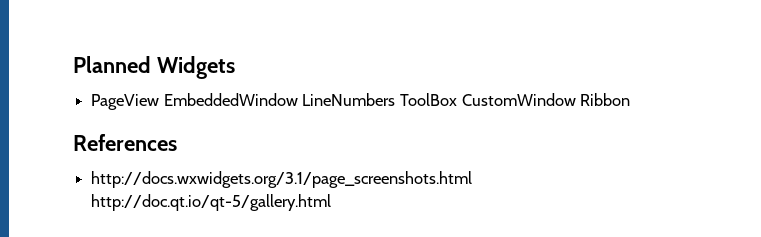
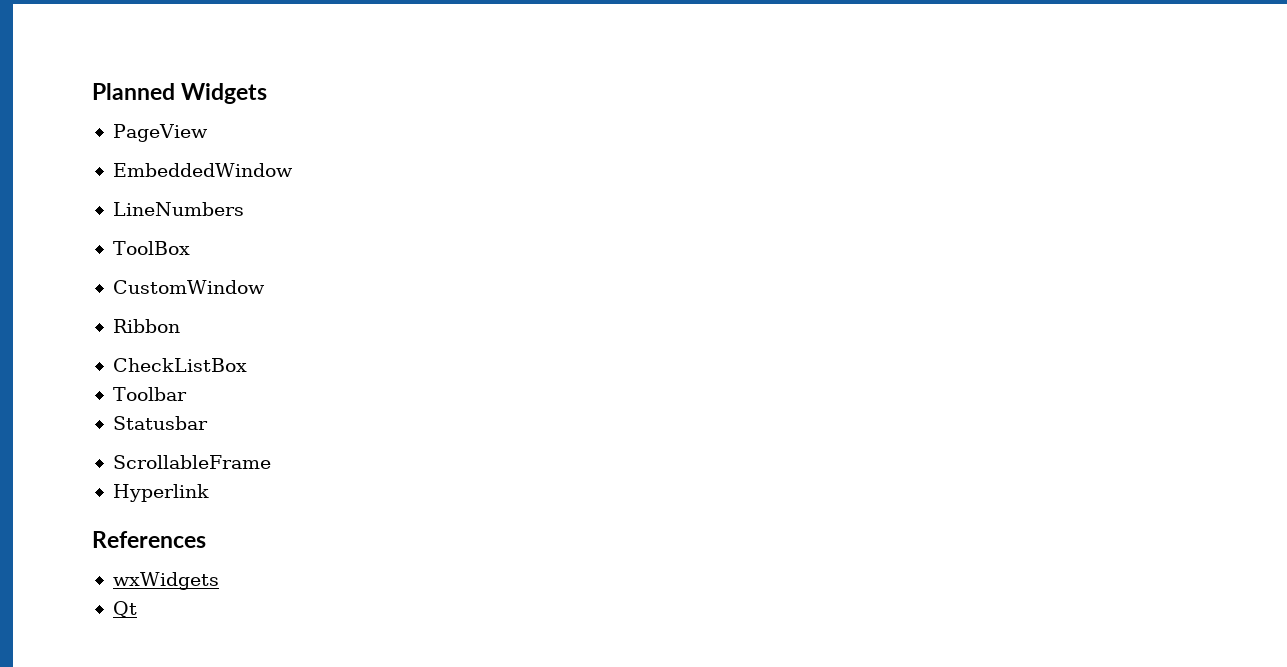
(160, 102) none -> (208, 133) //
(298, 99) none -> (293, 170) //
(396, 99) none -> (244, 209) //
(458, 99) none -> (190, 248) //
(576, 99) none -> (265, 287) //
(631, 99) none -> [112,358,247,372] [112,387,187,401] [112,416,208,430] [112,455,271,469] [112,484,209,502] // CheckListBox // Toolbar // Statusbar // ScrollableFrame // Hyperlink
[91,171,473,188] [91,194,332,211] http://docs.wxwidgets.org/3.1/page_screenshots.html http://doc.qt.io/qt-5/gallery.html -> [112,572,219,590] [112,601,137,618] wxWidgets // Qt

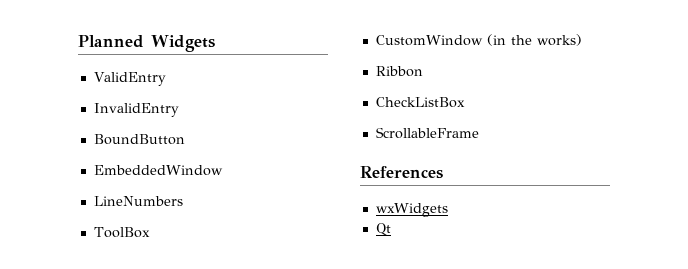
[112,124,208,142] PageView -> [93,72,166,86] [93,103,179,117] [93,134,185,145] ValidEntry // InvalidEntry // BoundButton
(265, 287) none -> [486,34,582,46] (in the works)
[112,387,187,401] [112,416,208,430] // Toolbar // Statusbar -> (465, 102) none
[112,484,209,502] // Hyperlink -> (479, 133) none

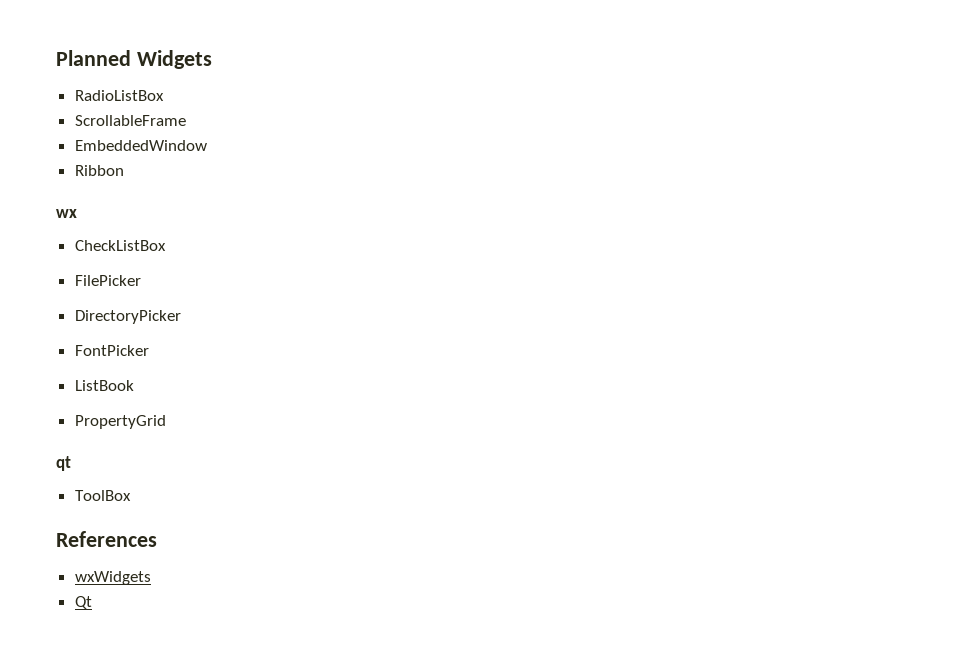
[93,72,166,86] [93,103,179,117] [93,134,185,145] [93,165,223,176] [93,196,183,206] [93,227,150,238] [375,34,582,46] [375,66,423,77] [375,97,465,108] [375,127,479,139] ValidEntry // InvalidEntry // BoundButton // EmbeddedWindow // LineNumbers // ToolBox // CustomWindow (in the works) // Ribbon // CheckListBox // ScrollableFrame -> [74,90,164,101] [74,115,186,126] [74,140,207,151] [74,165,124,176] [56,209,77,218] [74,240,166,251] [74,275,141,286] [74,310,181,324] [74,345,149,356] [74,380,134,391] [74,415,166,429] [56,456,71,471] [74,490,131,501] RadioListBox // ScrollableFrame // EmbeddedWindow // Ribbon // wx // CheckListBox // FilePicker // DirectoryPicker // FontPicker // ListBook // PropertyGrid // qt // ToolBox

